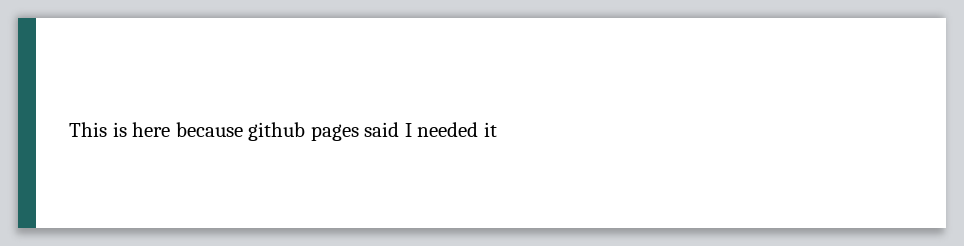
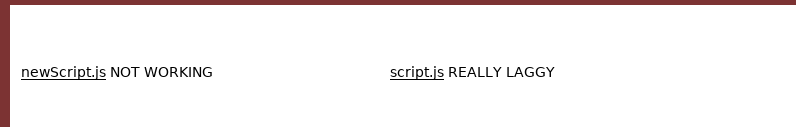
[69,122,497,141] This is here because github pages said I needed it -> [21,66,213,80] [390,66,555,80] newScript.js NOT WORKING // script.js REALLY LAGGY

